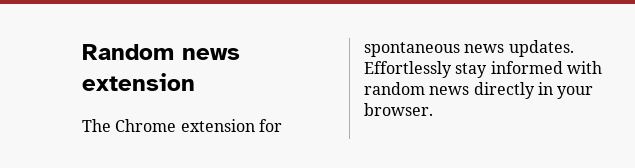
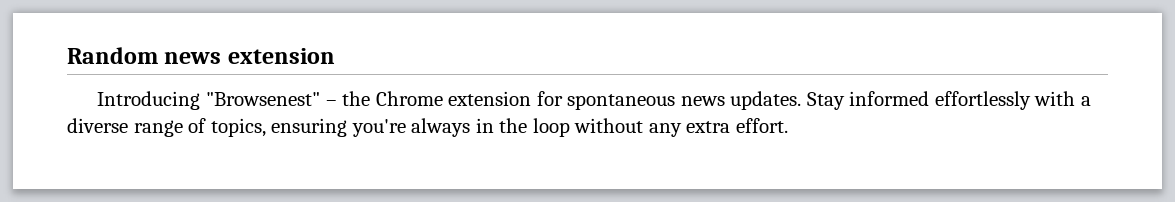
[82,119,111,132] The -> [97,91,371,110] Introducing "Browsenest" – the
[364,61,602,78] [364,82,594,99] [364,103,433,116] Effortlessly stay informed with random news directly in your browser. -> [806,91,1091,110] [67,118,788,137] Stay informed effortlessly with a diverse range of topics, ensuring you're always in the loop without any extra effort.

